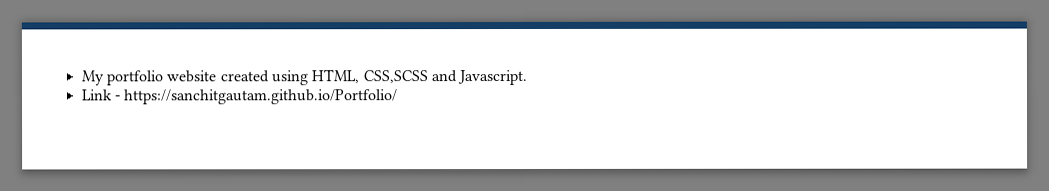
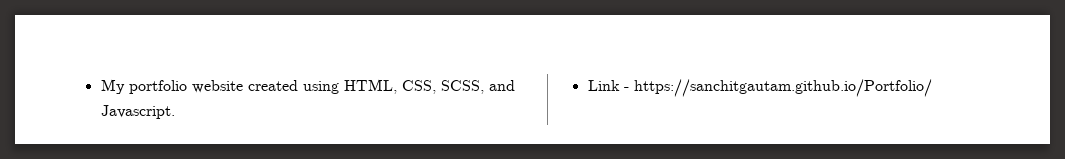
[362,70,428,84] CSS,SCSS -> [401,80,484,94] CSS, SCSS,

